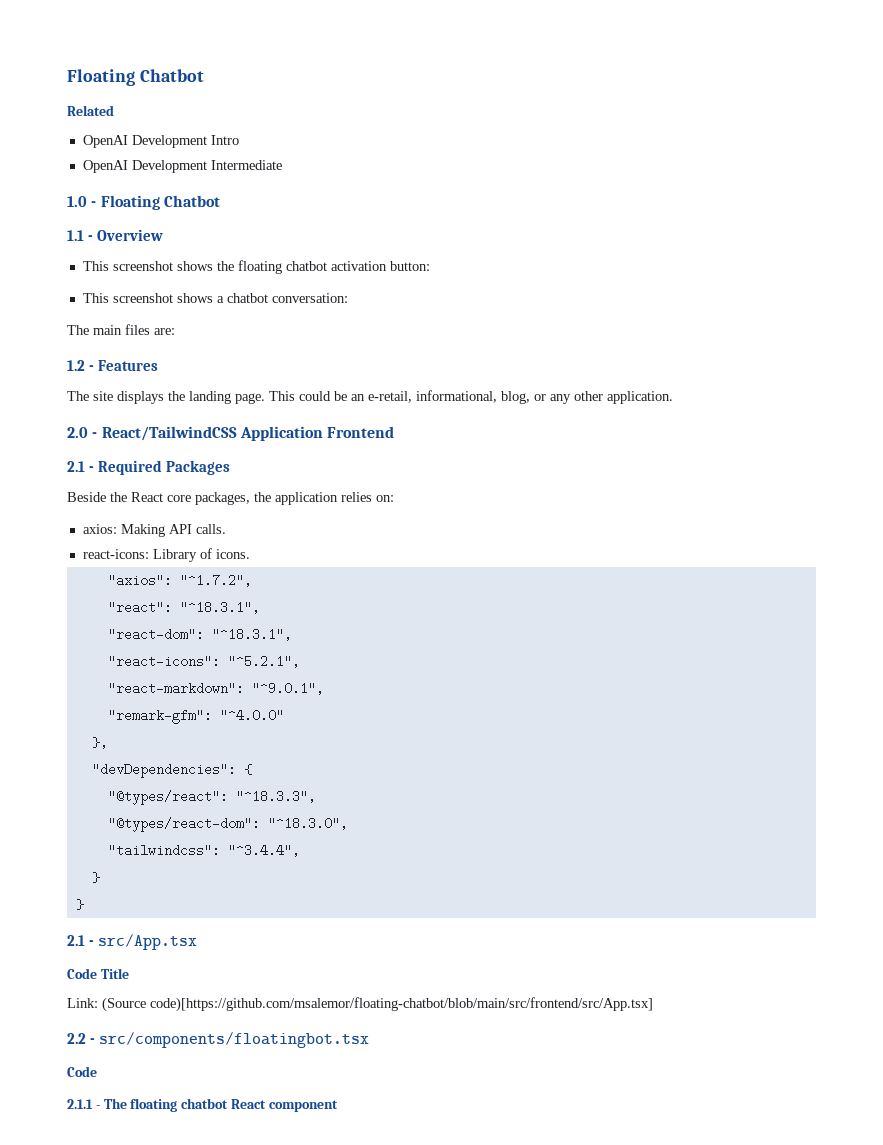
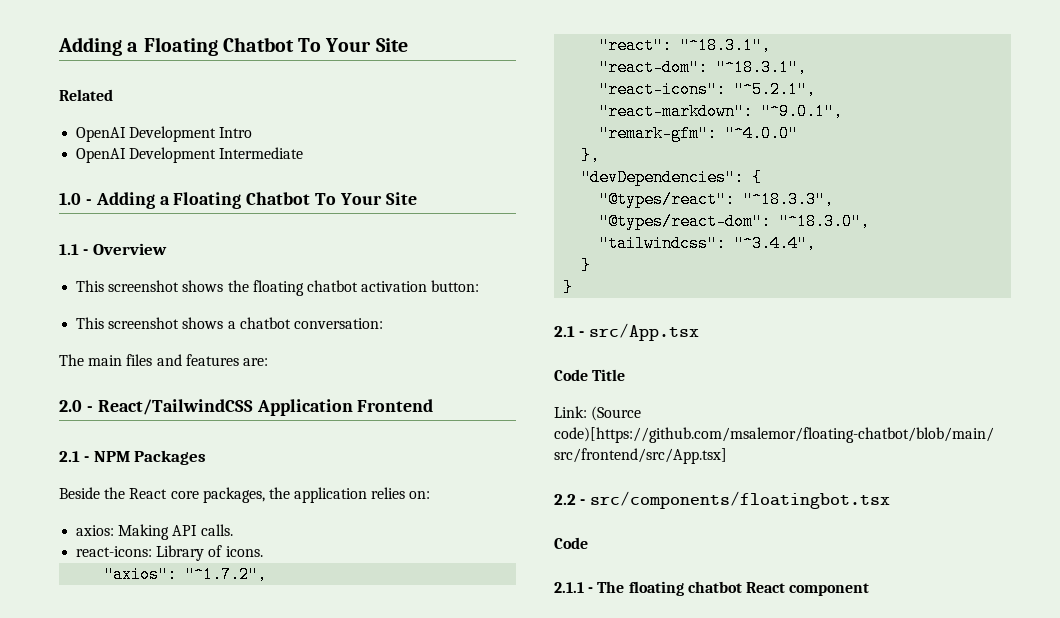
[67,69,204,86] Floating Chatbot -> [58,37,408,56] Adding a Floating Chatbot To Your Site
[100,195,220,210] Floating Chatbot -> [95,192,417,209] Adding a Floating Chatbot To Your Site
(150, 329) none -> [156,354,239,366] and features
[67,360,159,371] [67,390,673,404] // 1.2 - Features // The site displays the landing page. This could be an e-retail, informational, blog, or any other application. -> (268, 362) none
[98,460,163,475] Required -> [93,451,130,462] NPM

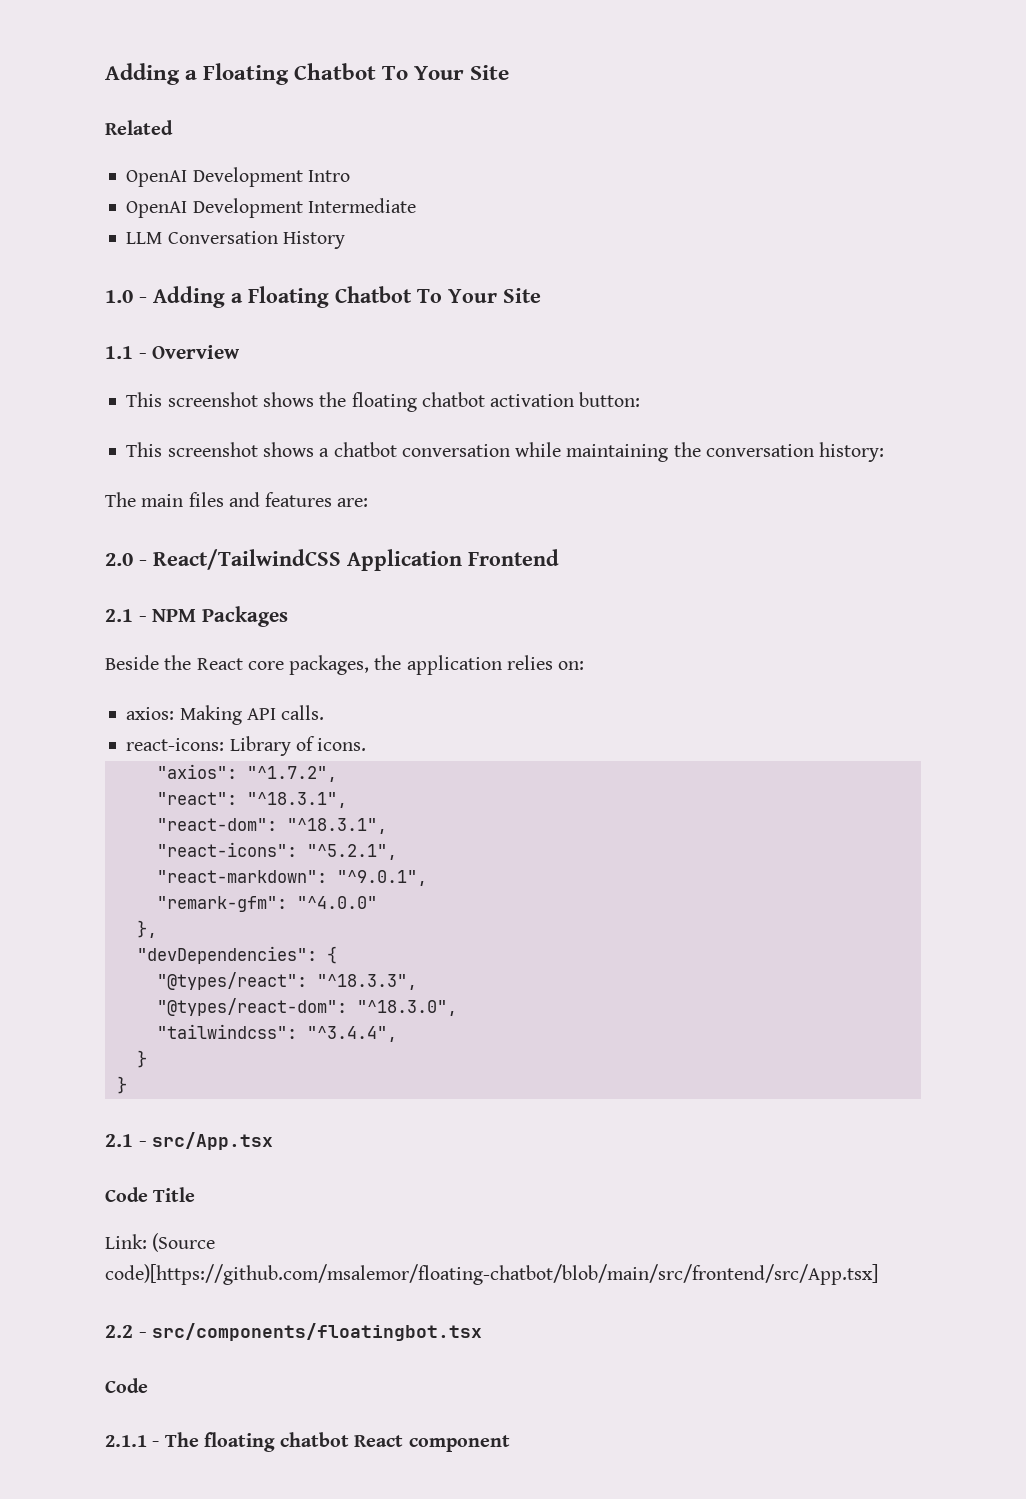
(304, 153) none -> [126,231,345,249] // LLM Conversation History
[293,318,383,329] conversation: -> [401,442,885,462] conversation while maintaining the conversation history:

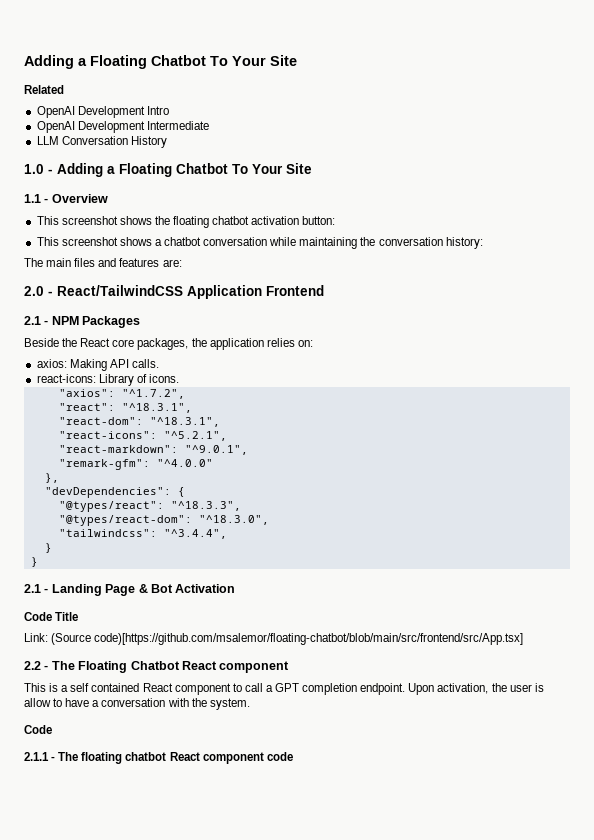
[152,1132,274,1150] src/App.tsx -> [51,584,236,596] Landing Page & Bot Activation
[152,1323,483,1341] src/components/floatingbot.tsx -> [51,661,290,673] [24,683,544,695] [24,698,250,710] The Floating Chatbot React component // This is a self contained React component to call a GPT completion endpoint. Upon activation, the user is allow to have a conversation with the system.
(510, 1443) none -> [266,752,293,761] code

